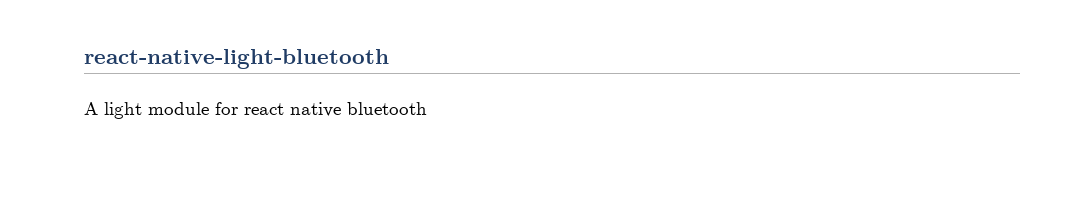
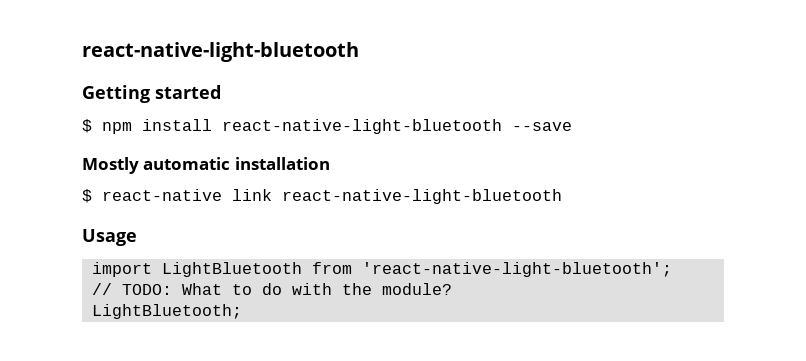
[84,49,389,69] [84,102,427,119] react-native-light-bluetooth // A light module for react native bluetooth -> [82,42,359,62] [82,85,221,103] [82,119,572,134] [82,157,330,174] [82,189,562,204] [82,229,137,246] [91,262,672,277] [91,283,452,295] [91,304,242,319] react-native-light-bluetooth // Getting started // $ npm install react-native-light-bluetooth --save // Mostly automatic installation // $ react-native link react-native-light-bluetooth // Usage // import LightBluetooth from 'react-native-light-bluetooth'; // // TODO: What to do with the module? // LightBluetooth;

